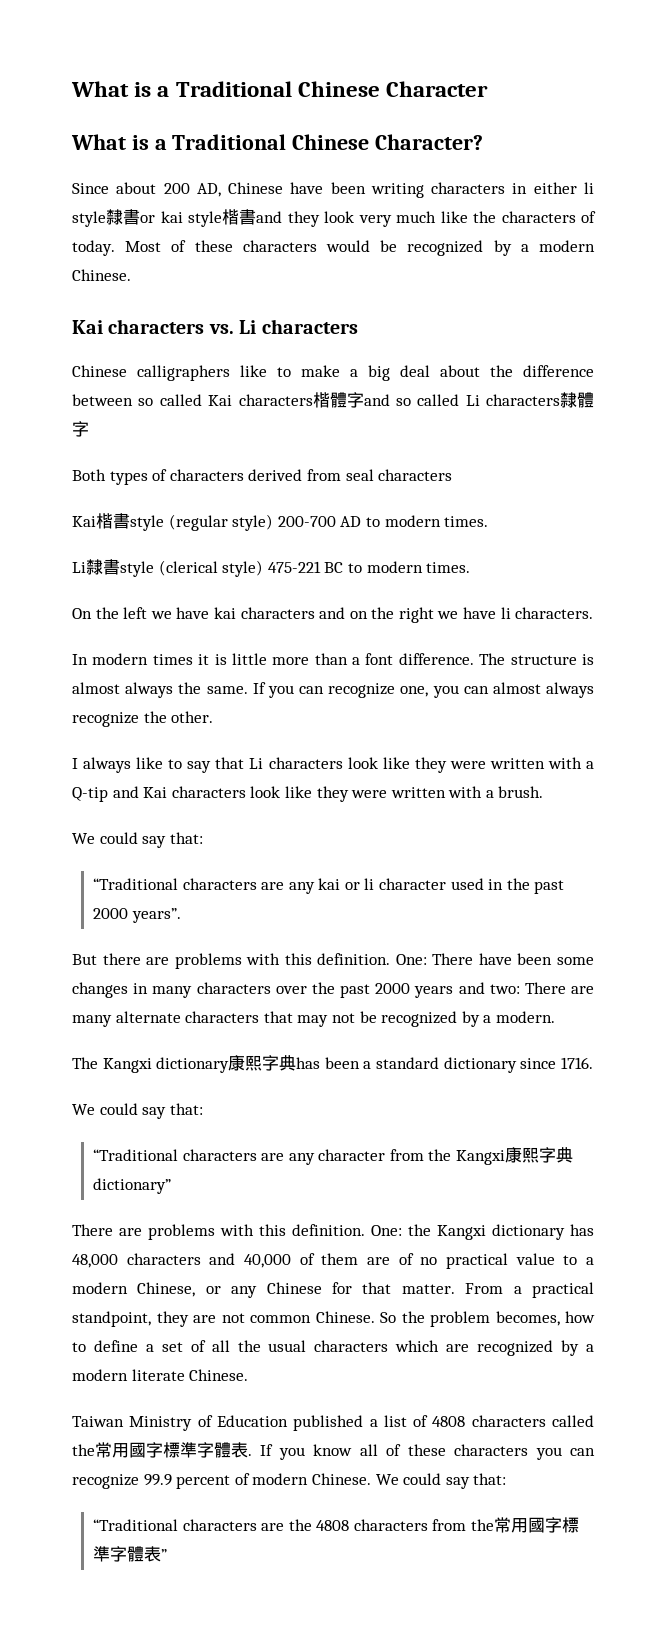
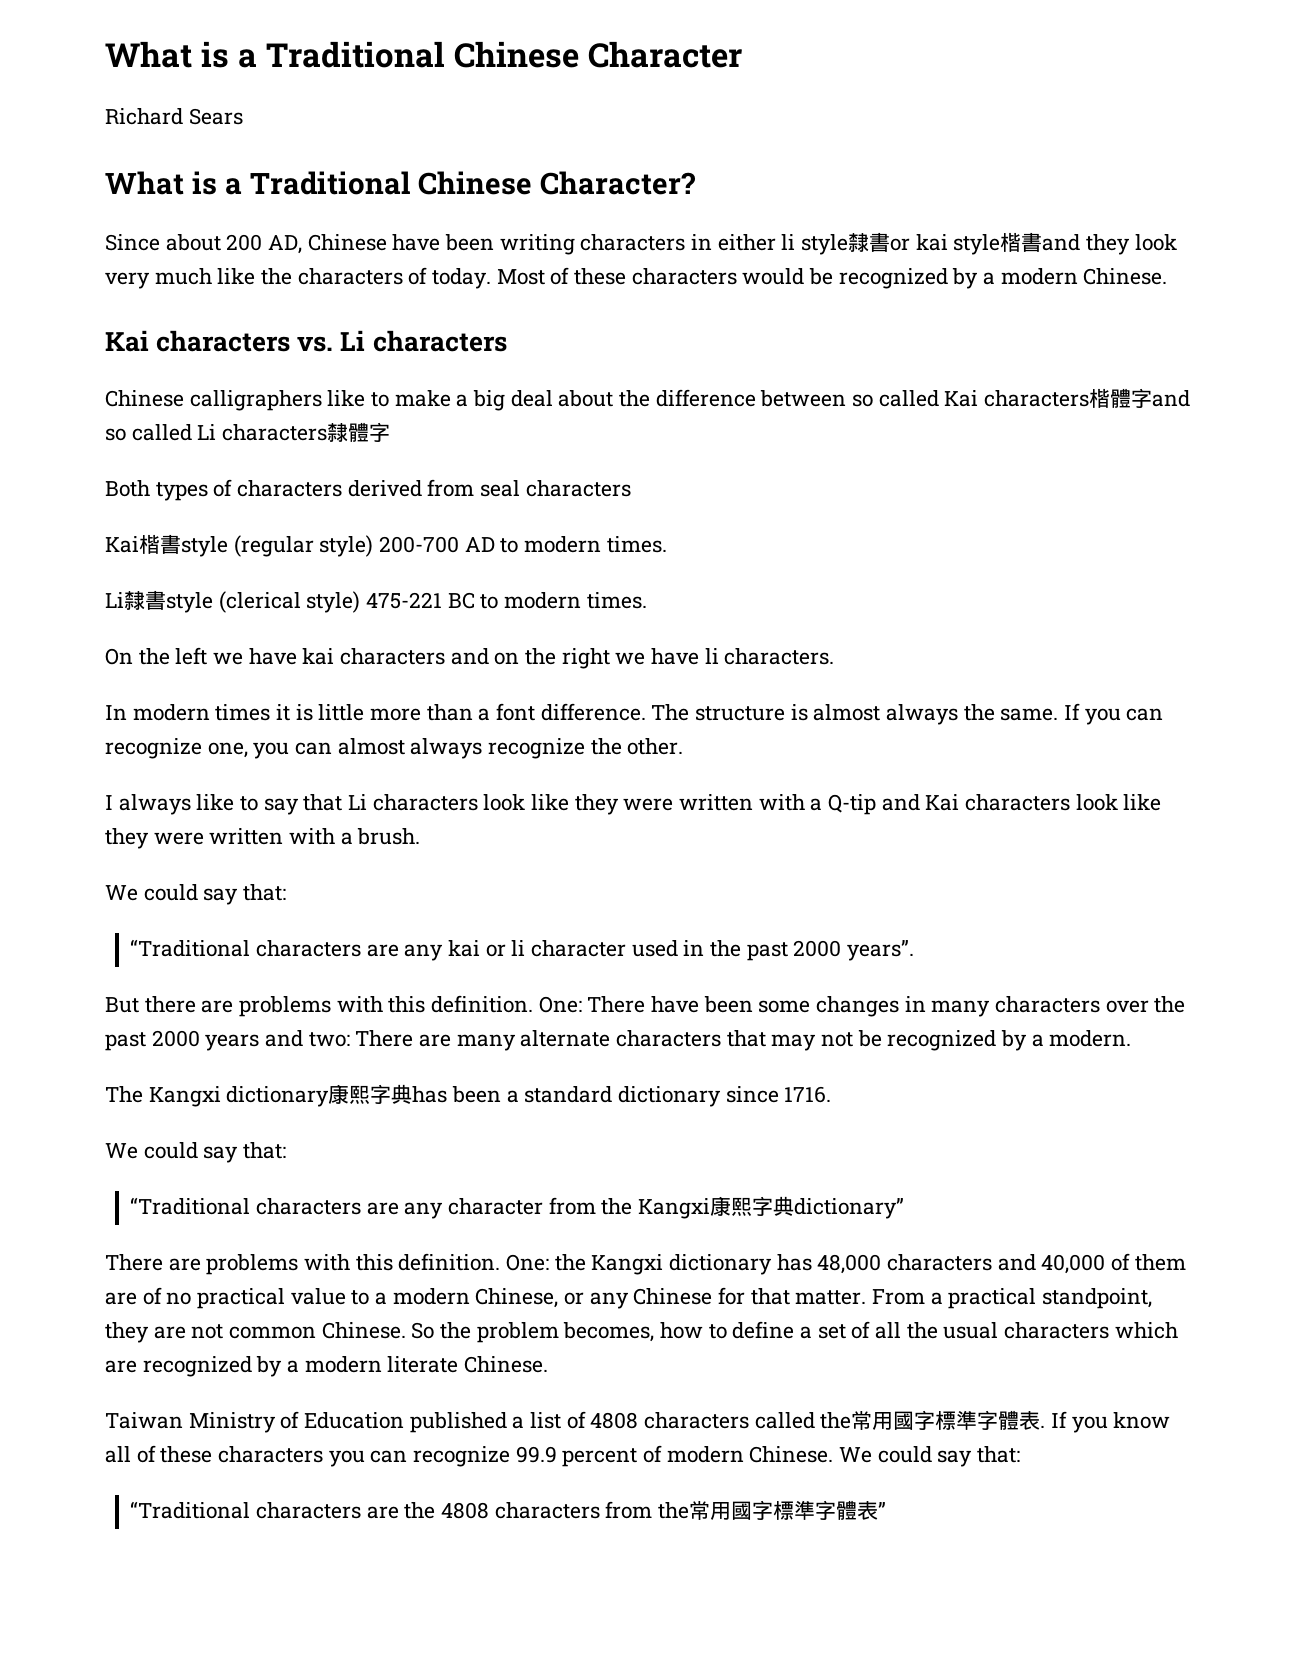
(489, 89) none -> [105,108,243,125] // Richard Sears

